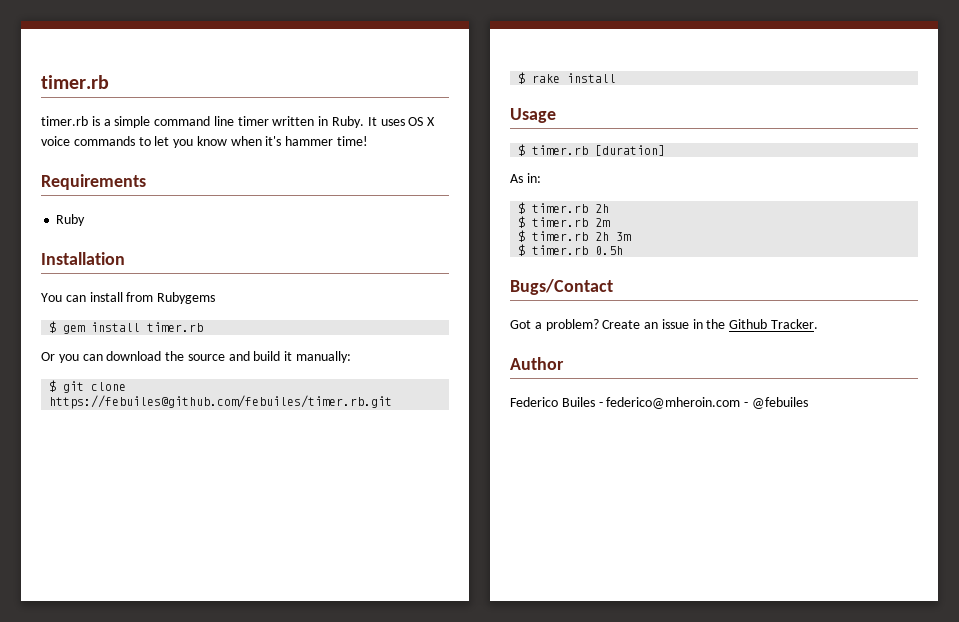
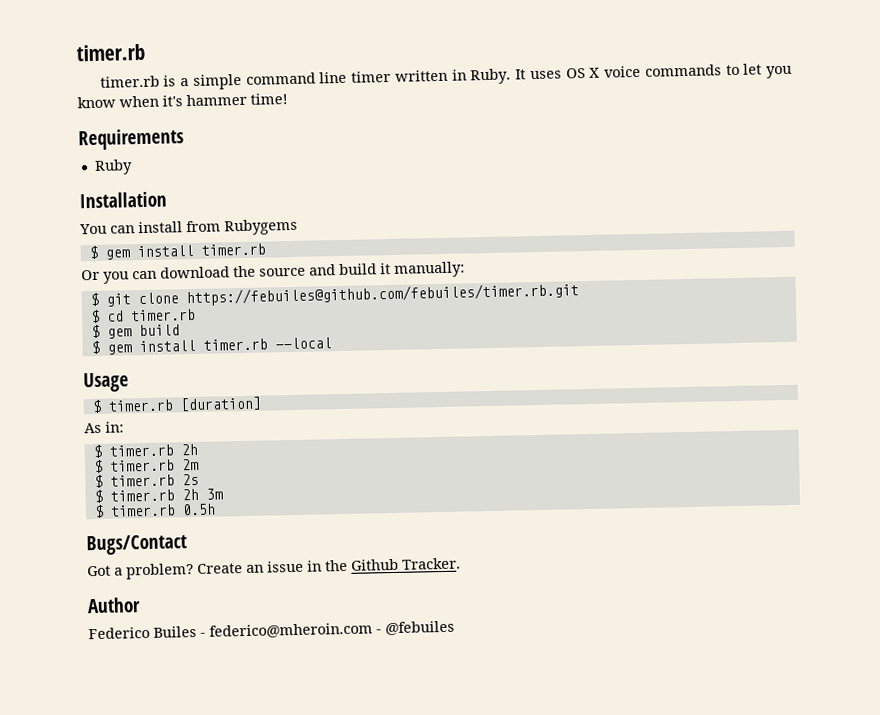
[532,73,617,83] rake install -> [105,308,196,322] [90,324,180,339] [90,337,332,355] cd timer.rb // $ gem build // $ gem install timer.rb --local
(611, 222) none -> [93,473,199,489] // $ timer.rb 2s

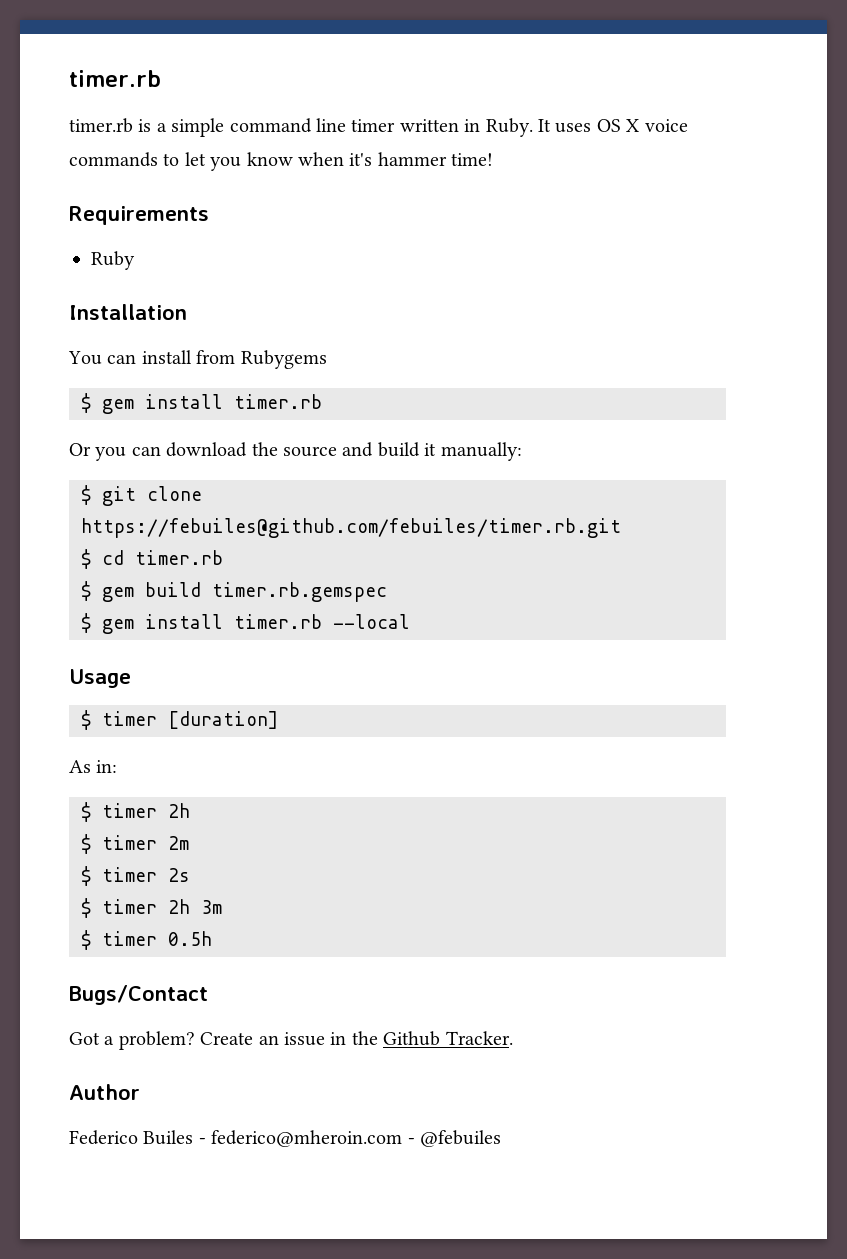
(180, 330) none -> [212,582,387,602] timer.rb.gemspec
[107,399,174,412] timer.rb -> [102,711,157,726] timer
[108,444,174,457] timer.rb -> [102,803,157,818] timer
[109,459,175,472] timer.rb -> [102,835,157,850] timer
[109,474,175,487] timer.rb -> [102,867,157,882] timer
[109,489,175,502] timer.rb -> [102,899,157,914] timer
[109,504,176,517] timer.rb -> [102,931,157,946] timer

